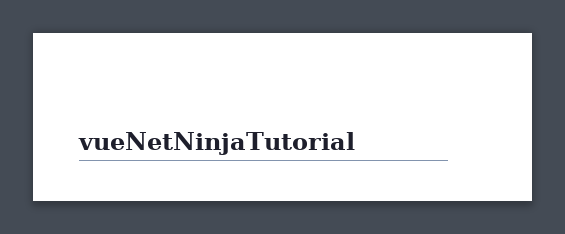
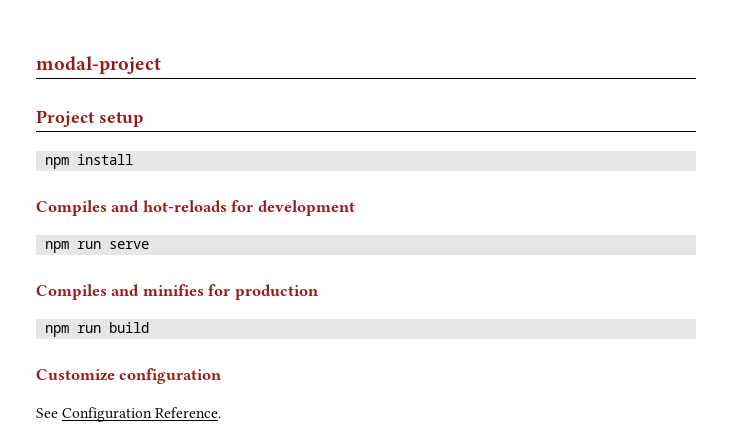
[78,132,355,155] vueNetNinjaTutorial -> [36,56,161,74] [36,110,143,127] [45,154,134,169] [36,200,355,216] [45,241,150,253] [36,284,319,300] [45,322,150,337] [36,368,223,384] [36,407,222,422] modal-project // Project setup // npm install // Compiles and hot-reloads for development // npm run serve // Compiles and minifies for production // npm run build // Customize configuration // See Configuration Reference.

